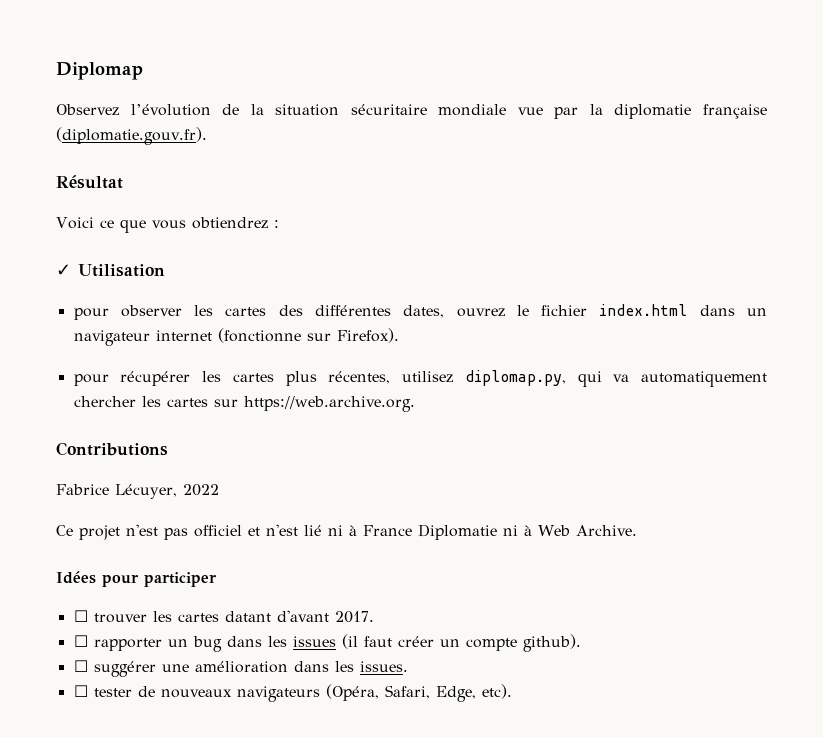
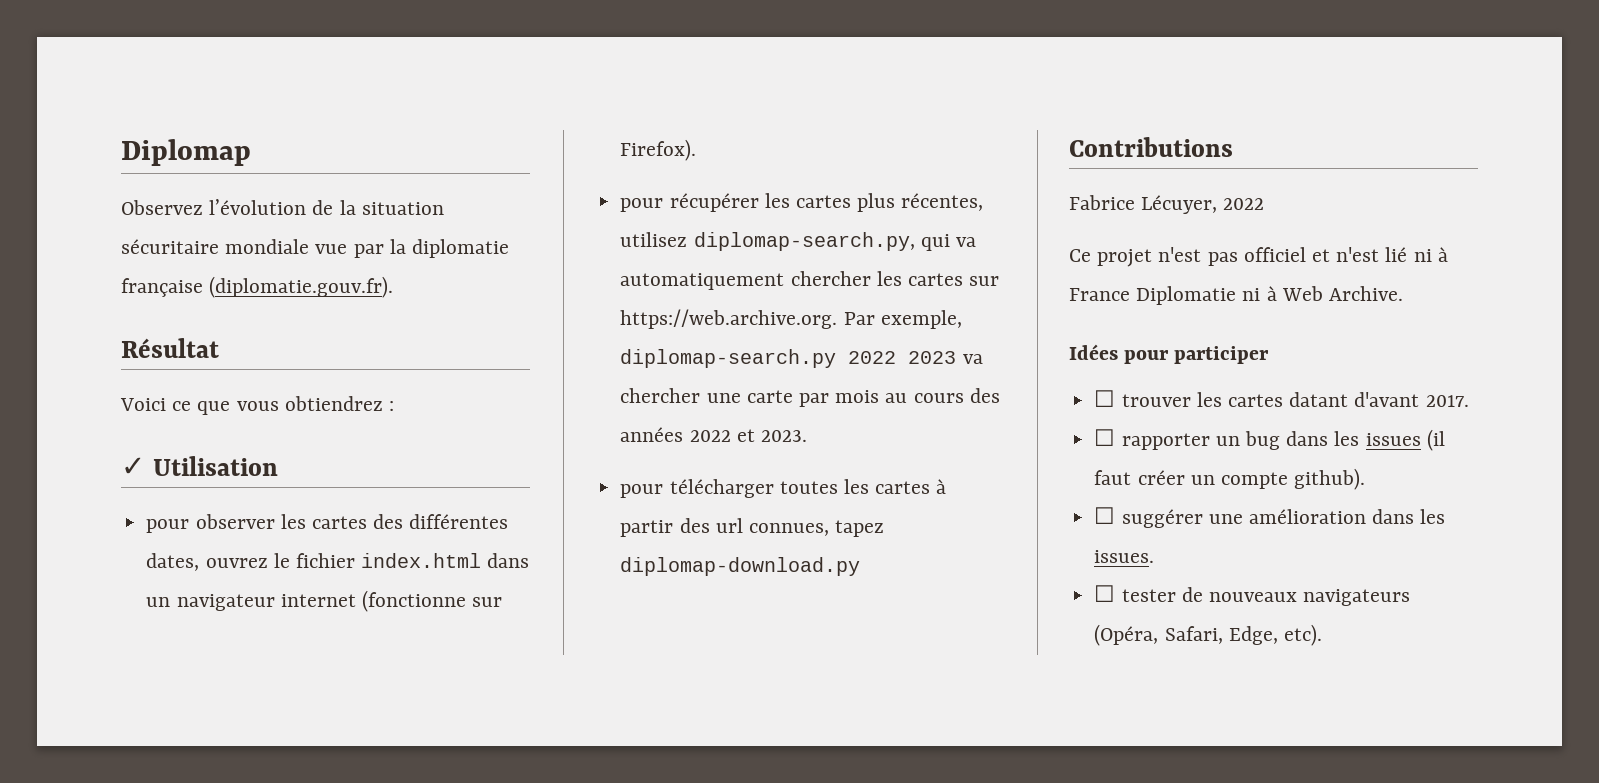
[464,370,566,386] diplomap.py, -> [693,232,915,251] diplomap-search.py,
(415, 404) none -> [843,310,962,329] [620,349,983,368] [620,388,1000,407] [620,427,807,442] [620,479,947,498] [620,518,885,537] [620,557,861,576] Par exemple, diplomap-search.py 2022 2023 va chercher une carte par mois au cours des années 2022 et 2023. // pour télécharger toutes les cartes à partir des url connues, tapez diplomap-download.py

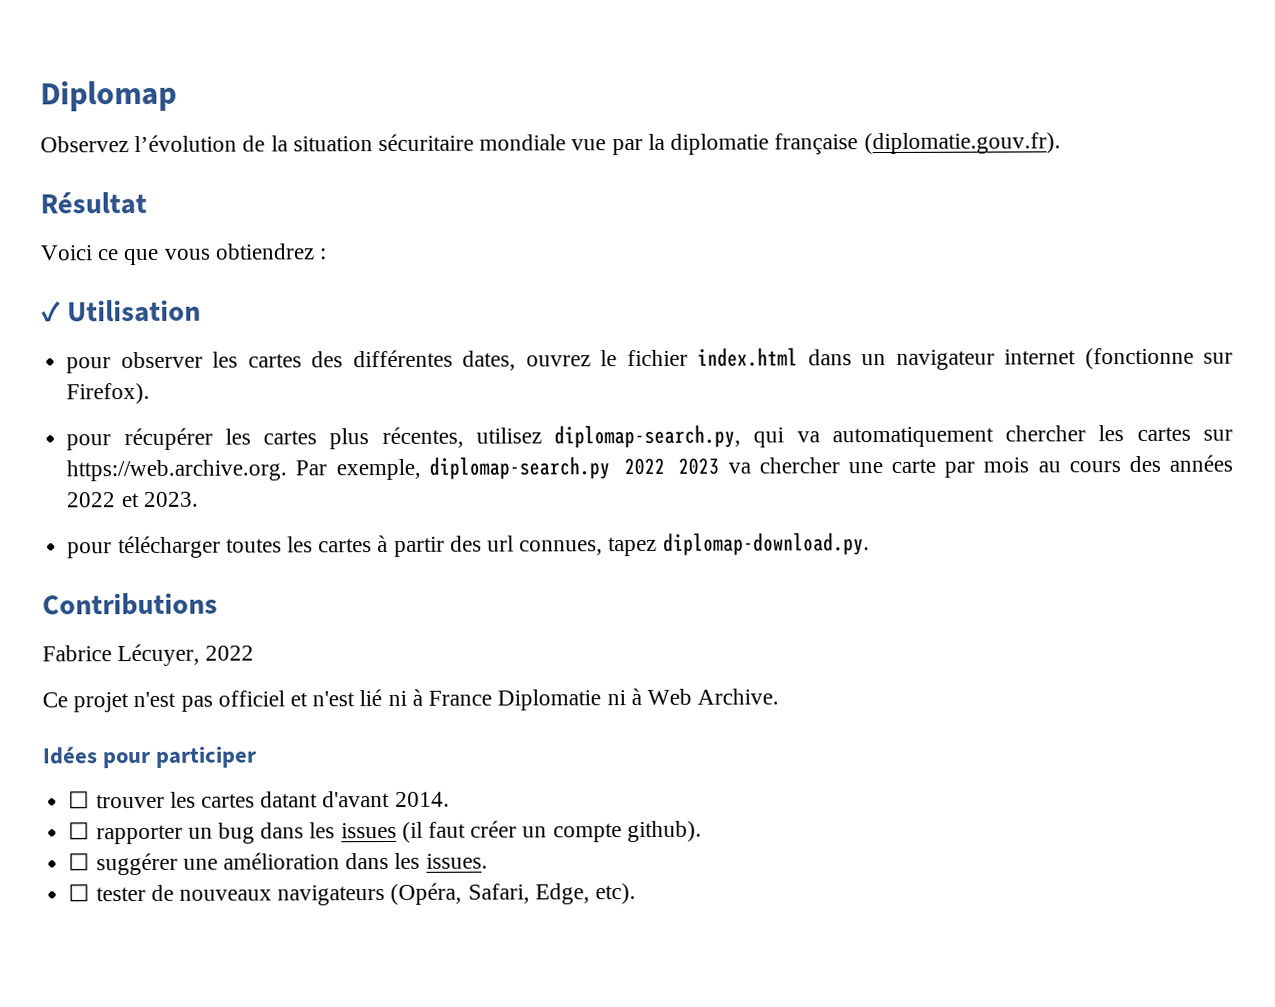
[620,557,861,576] diplomap-download.py -> [662,532,870,556] diplomap-download.py.
[1425,395,1469,407] 2017. -> [394,791,450,807] 2014.

